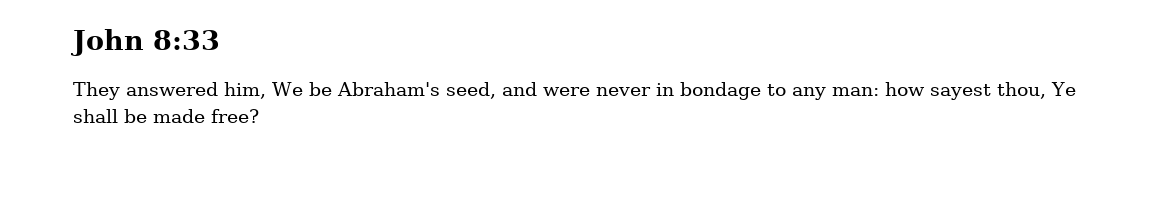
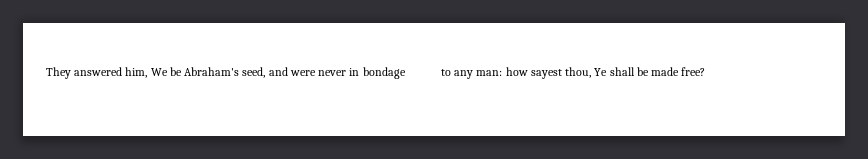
[71,29,220,56] John 8:33 // -> (46, 73) none

